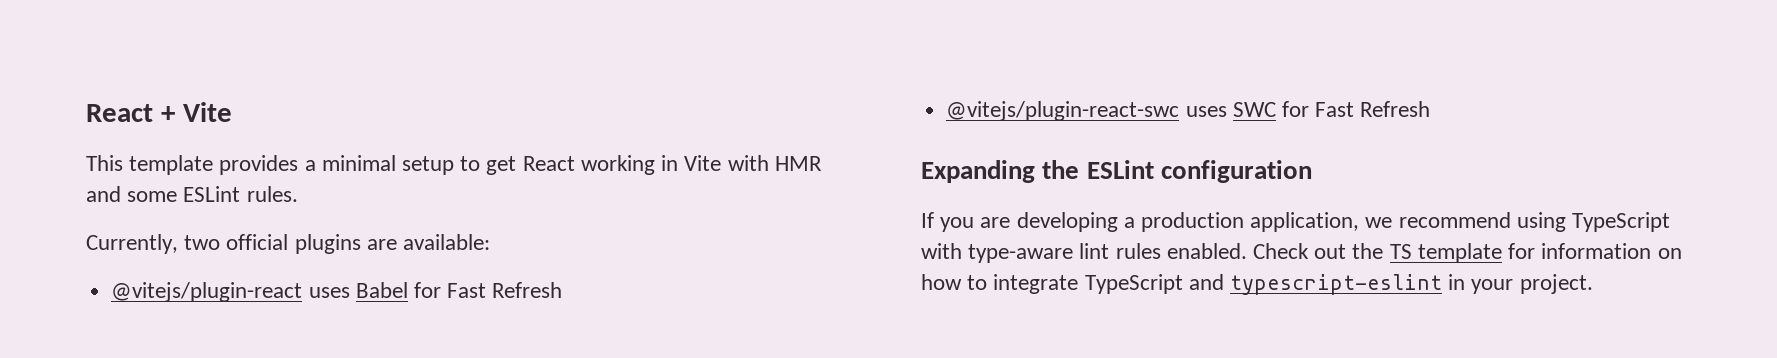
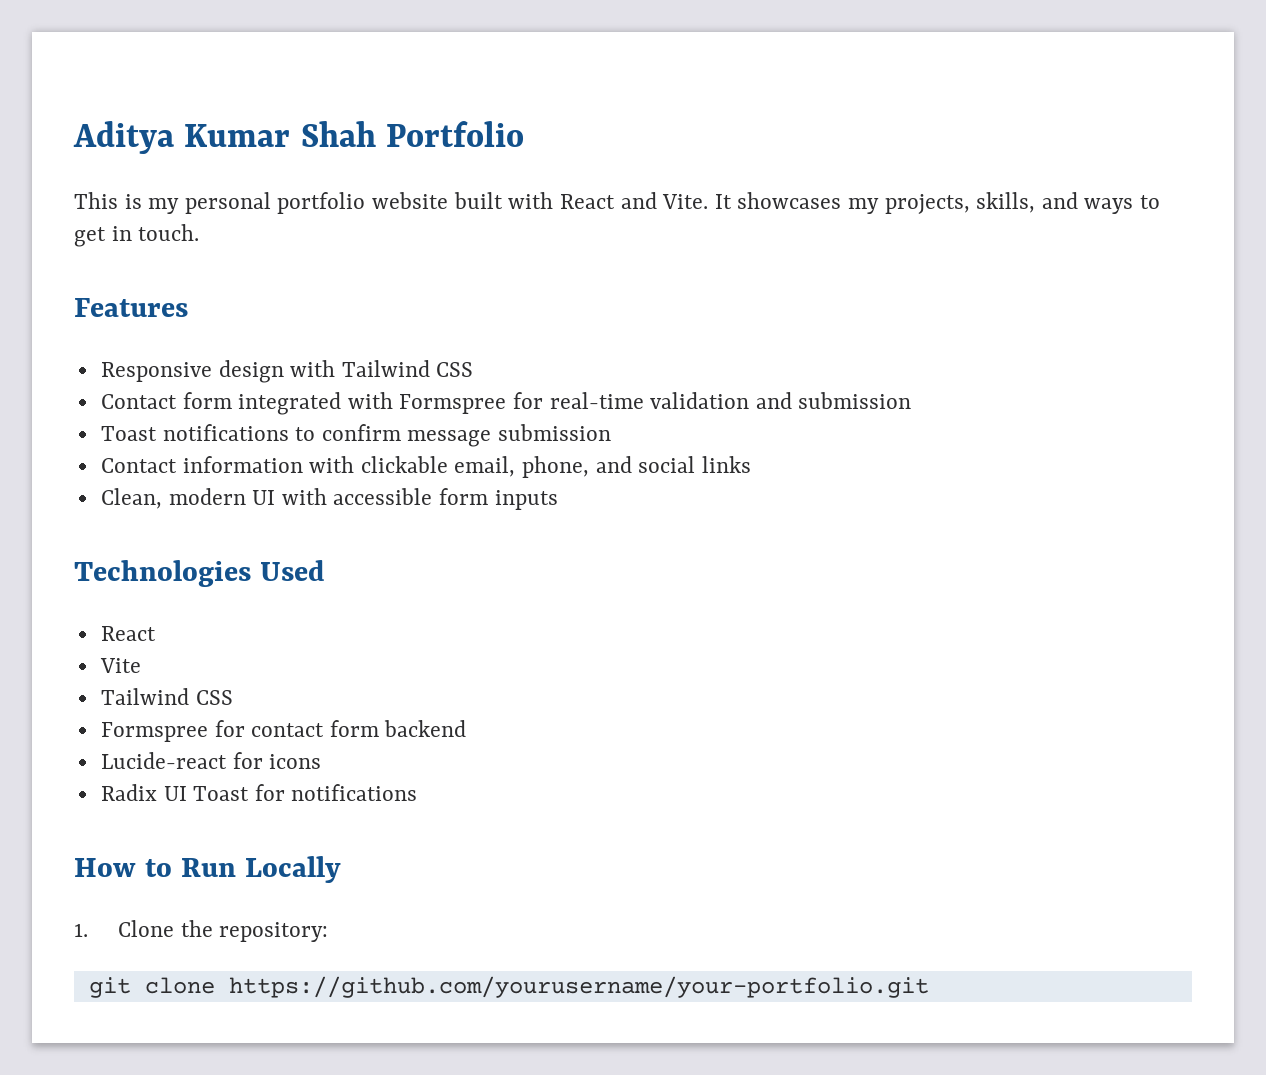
[86,102,232,122] [86,155,822,175] [86,186,298,202] [86,234,491,254] [111,282,563,302] [946,101,1431,121] [921,160,1312,183] [921,212,1671,232] [921,243,1682,263] [921,274,1593,295] React + Vite // This template provides a minimal setup to get React working in Vite with HMR and some ESLint rules. // Currently, two official plugins are available: // @vitejs/plugin-react uses Babel for Fast Refresh // @vitejs/plugin-react-swc uses SWC for Fast Refresh // Expanding the ESLint configuration // If you are developing a production application, we recommend using TypeScript with type-aware lint rules enabled. Check out the TS template for information on how to integrate TypeScript and typescript-eslint in your project. -> [73,121,524,154] [74,192,1161,214] [74,224,200,247] [74,298,188,317] [100,360,474,383] [100,392,912,415] [100,424,612,447] [100,456,751,478] [100,488,558,510] [74,560,325,587] [100,626,156,641] [99,658,141,673] [100,688,233,705] [100,720,467,742] [100,752,322,769] [100,784,418,801] [74,856,341,883] [74,920,329,942] [88,976,929,998] Aditya Kumar Shah Portfolio // This is my personal portfolio website built with React and Vite. It showcases my projects, skills, and ways to get in touch. // Features // Responsive design with Tailwind CSS // Contact form integrated with Formspree for real-time validation and submission // Toast notifications to confirm message submission // Contact information with clickable email, phone, and social links // Clean, modern UI with accessible form inputs // Technologies Used // React // Vite // Tailwind CSS // Formspree for contact form backend // Lucide-react for icons // Radix UI Toast for notifications // How to Run Locally // 1. Clone the repository: // git clone https://github.com/yourusername/your-portfolio.git

